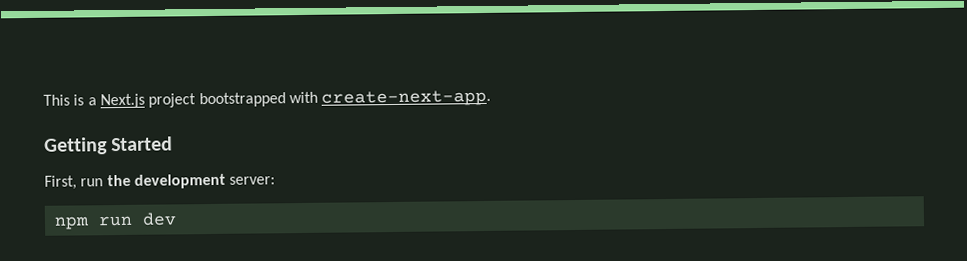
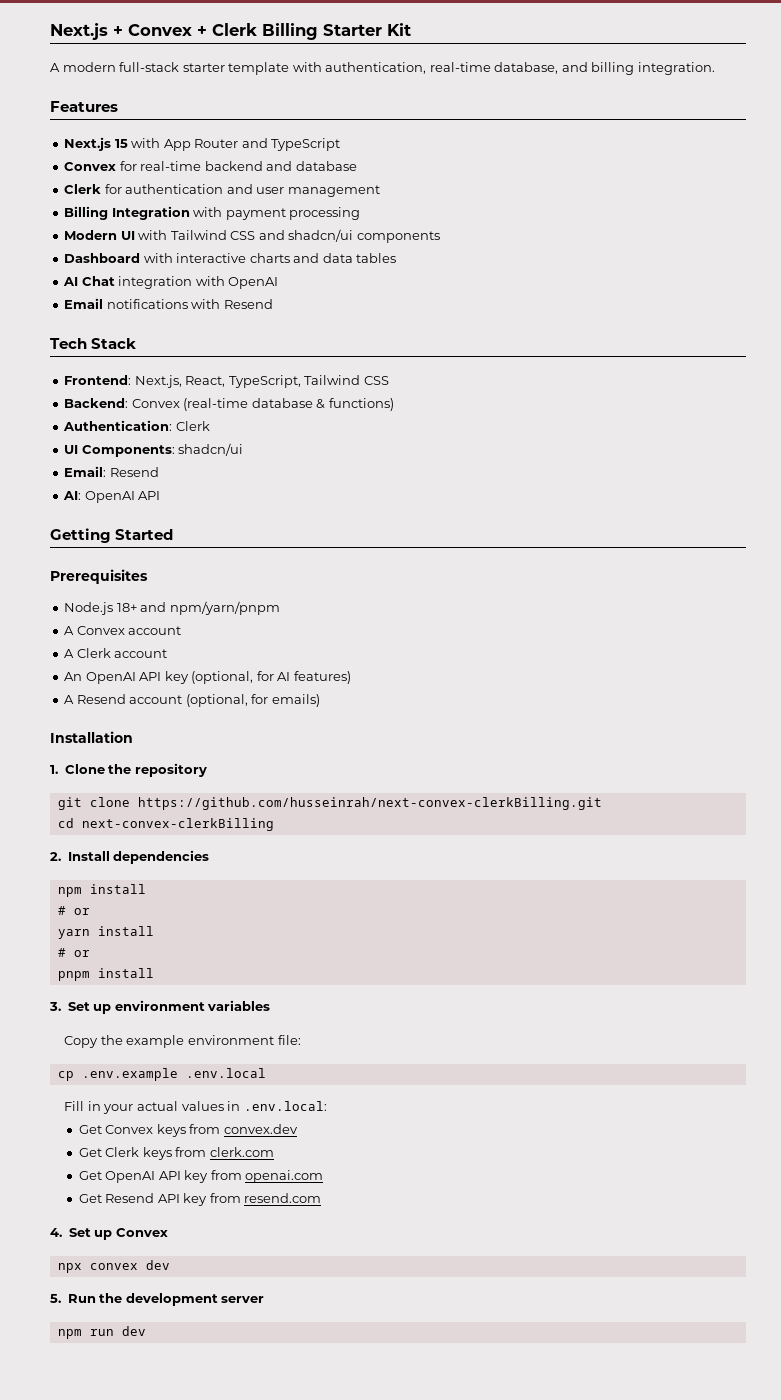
[43,89,492,109] [44,136,174,155] [44,175,104,190] This is a Next.js project bootstrapped with create-next-app. // Getting Started // First, run -> [50,23,411,40] [50,62,715,75] [50,101,118,112] [64,137,341,151] [64,161,357,171] [64,184,380,197] [64,206,361,220] [64,229,440,243] [64,253,397,263] [63,276,279,289] [64,298,273,309] [50,338,137,349] [64,375,389,388] [64,398,394,411] [63,420,210,431] [64,443,244,457] [64,466,159,477] [63,491,161,503] [50,528,174,543] [50,569,148,584] [64,601,280,615] [64,626,182,635] [64,648,168,658] [64,671,351,684] [64,694,320,707] [50,731,133,743] [50,763,207,777] [57,797,602,810] [57,818,274,831] [50,850,210,864] [57,884,146,897] [57,906,90,915] [57,926,154,939] [57,948,90,957] [57,968,154,981] [49,1000,271,1014] [64,1035,301,1048] [57,1068,266,1081] [64,1101,327,1114] [78,1124,298,1137] [78,1147,274,1160] [78,1170,324,1183] [78,1193,322,1206] [50,1228,168,1240] [57,1260,170,1273] [50,1294,96,1303] Next.js + Convex + Clerk Billing Starter Kit // A modern full-stack starter template with authentication, real-time database, and billing integration. // Features // Next.js 15 with App Router and TypeScript // Convex for real-time backend and database // Clerk for authentication and user management // Billing Integration with payment processing // Modern UI with Tailwind CSS and shadcn/ui components // Dashboard with interactive charts and data tables // AI Chat integration with OpenAI // Email notifications with Resend // Tech Stack // Frontend: Next.js, React, TypeScript, Tailwind CSS // Backend: Convex (real-time database & functions) // Authentication: Clerk // UI Components: shadcn/ui // Email: Resend // AI: OpenAI API // Getting Started // Prerequisites // Node.js 18+ and npm/yarn/pnpm // A Convex account // A Clerk account // An OpenAI API key (optional, for AI features) // A Resend account (optional, for emails) // Installation // 1. Clone the repository // git clone https://github.com/husseinrah/next-convex-clerkBilling.git // cd next-convex-clerkBilling // 2. Install dependencies // npm install // # or // yarn install // # or // pnpm install // 3. Set up environment variables // Copy the example environment file: // cp .env.example .env.local // Fill in your actual values in .env.local: // Get Convex keys from convex.dev // Get Clerk keys from clerk.com // Get OpenAI API key from openai.com // Get Resend API key from resend.com // 4. Set up Convex // npx convex dev // 5. Run
[229,176,276,185] server: -> [221,1296,265,1303] server

